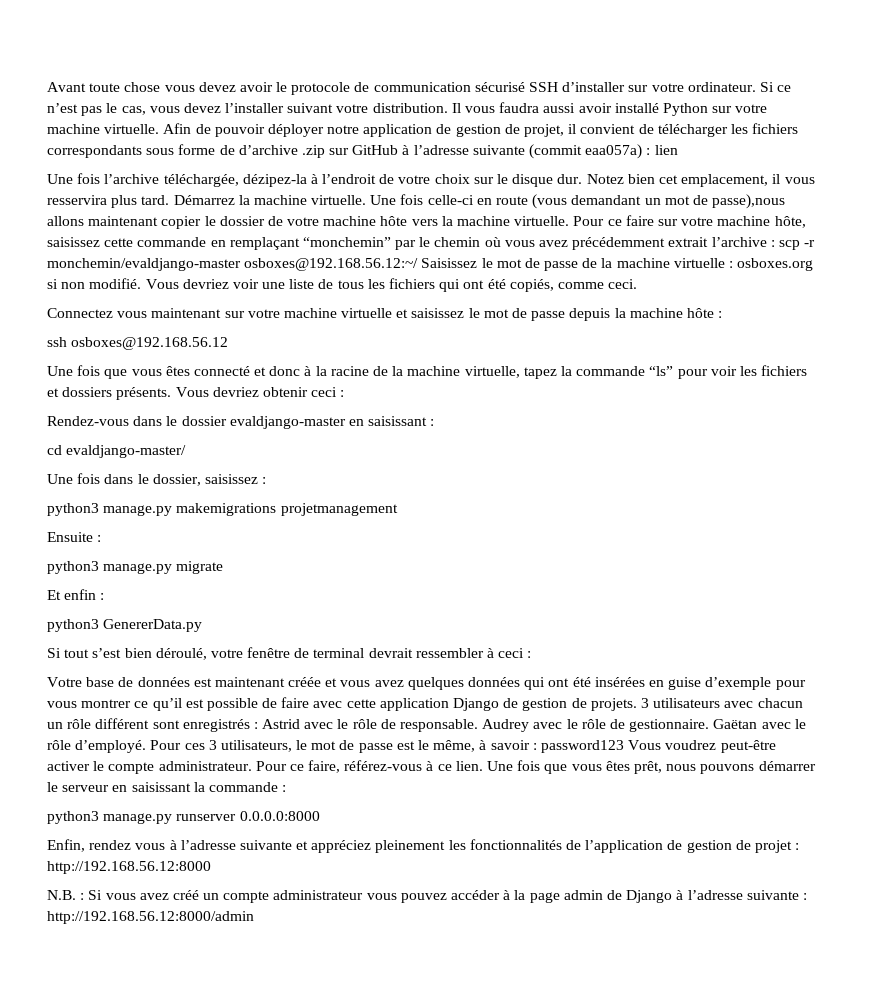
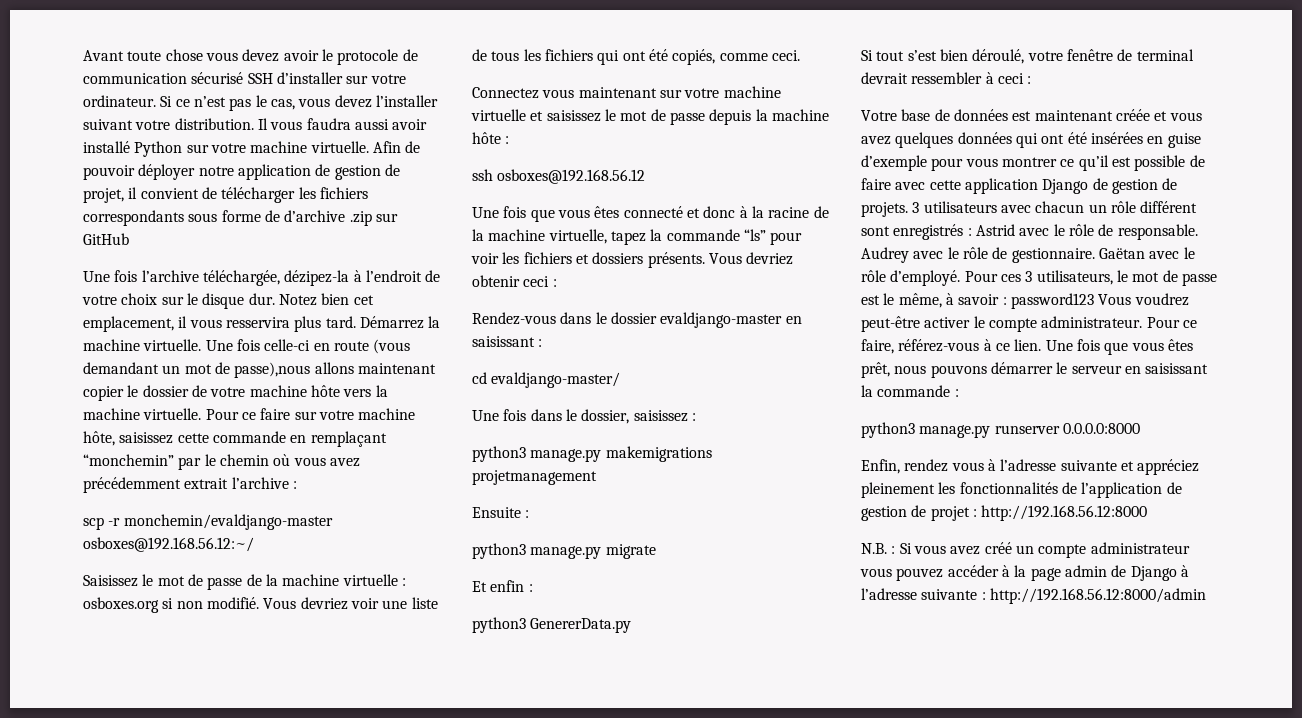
[402,144,678,159] à l’adresse suivante (commit eaa057a) : lien -> (129, 239) none
(775, 243) none -> (297, 485) //
(419, 264) none -> (254, 544) //

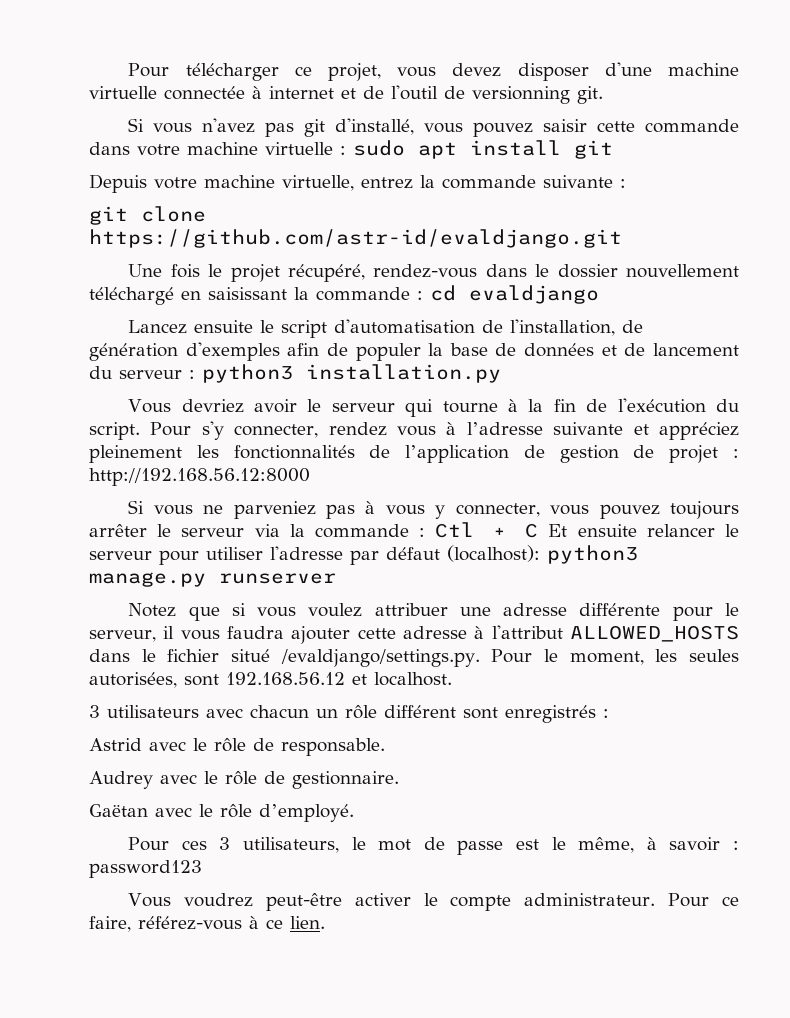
[83,49,418,65] [83,72,406,84] [83,95,438,111] [83,118,428,130] [83,141,421,157] [83,164,400,180] [83,187,368,203] [83,210,398,226] [83,233,129,245] [83,270,441,286] [82,293,374,309] [83,316,441,332] [83,339,411,354] [83,362,436,378] [83,385,388,401] [83,408,416,420] [83,431,387,447] [83,454,360,470] [83,477,297,493] [83,514,333,530] [83,537,254,552] [83,574,406,590] [83,597,438,613] [472,49,800,65] [472,86,781,99] [471,109,829,125] [472,132,510,144] [472,169,646,184] [472,206,829,222] [472,229,803,245] [471,252,794,268] [472,275,557,287] [472,312,802,328] [472,336,543,347] [472,372,621,388] [472,409,696,424] [472,446,712,462] [472,470,597,485] [472,507,530,518] [472,543,656,559] [472,580,533,592] [472,617,632,633] [861,49,1194,64] [861,72,1032,84] [861,109,1202,121] [861,132,1201,148] [861,155,1205,171] [861,178,1178,194] [861,201,1198,217] [861,224,1198,240] [861,247,1195,263] [861,270,1217,286] [861,293,1189,309] [861,316,1197,332] [861,339,1193,355] [861,362,1122,378] Avant toute chose vous devez avoir le protocole de communication sécurisé SSH d’installer sur votre ordinateur. Si ce n’est pas le cas, vous devez l’installer suivant votre distribution. Il vous faudra aussi avoir installé Python sur votre machine virtuelle. Afin de pouvoir déployer notre application de gestion de projet, il convient de télécharger les fichiers correspondants sous forme de d’archive .zip sur GitHub // Une fois l’archive téléchargée, dézipez-la à l’endroit de votre choix sur le disque dur. Notez bien cet emplacement, il vous resservira plus tard. Démarrez la machine virtuelle. Une fois celle-ci en route (vous demandant un mot de passe),nous allons maintenant copier le dossier de votre machine hôte vers la machine virtuelle. Pour ce faire sur votre machine hôte, saisissez cette commande en remplaçant “monchemin” par le chemin où vous avez précédemment extrait l’archive : // scp -r monchemin/evaldjango-master osboxes@192.168.56.12:~/ // Saisissez le mot de passe de la machine virtuelle : osboxes.org si non modifié. Vous devriez voir une liste de tous les fichiers qui ont été copiés, comme ceci. // Connectez vous maintenant sur votre machine virtuelle et saisissez le mot de passe depuis la machine hôte : // ssh osboxes@192.168.56.12 // Une fois que vous êtes connecté et donc à la racine de la machine virtuelle, tapez la commande “ls” pour voir les fichiers et dossiers présents. Vous devriez obtenir ceci : // Rendez-vous dans le dossier evaldjango-master en saisissant : // cd evaldjango-master/ // Une fois dans le dossier, saisissez : // python3 manage.py makemigrations projetmanagement // Ensuite : // python3 manage.py migrate // Et enfin : // python3 GenererData.py // Si tout s’est bien déroulé, votre fenêtre de terminal devrait ressembler à ceci : // Votre base de données est maintenant créée et vous avez quelques données qui ont été insérées en guise d’exemple pour vous montrer ce qu’il est possible de faire avec cette application Django de gestion de projets. 3 utilisateurs avec chacun un rôle différent sont enregistrés : Astrid avec le rôle de responsable. Audrey avec le rôle de gestionnaire. Gaëtan avec le rôle d’employé. Pour ces 3 utilisateurs, le mot de passe est le même, à savoir : password123 Vous voudrez peut-être activer le compte administrateur. Pour ce faire, référez-vous à ce lien. Une fois que vous êtes prêt, nous pouvons démarrer le serveur -> [128,62,739,81] [89,85,603,104] [128,118,739,137] [89,140,613,159] [89,174,626,193] [89,206,206,225] [89,229,622,248] [128,264,740,282] [89,287,174,305] Pour télécharger ce projet, vous devez disposer d'une machine virtuelle connectée à internet et de l'outil de versionning git. // Si vous n'avez pas git d'installé, vous pouvez saisir cette commande dans votre machine virtuelle : sudo apt install git // Depuis votre machine virtuelle, entrez la commande suivante : // git clone https://github.com/astr-id/evaldjango.git // Une fois le projet récupéré, rendez-vous dans le dossier nouvellement téléchargé
[861,422,1140,438] [861,459,900,474] // python3 manage.py runserver 0.0.0.0:8000 // Enfin, -> [430,285,599,304] [128,319,644,338] [89,342,739,361] [89,364,501,383] [128,398,739,417] [89,421,319,440] cd evaldjango // Lancez ensuite le script d'automatisation de l'installation, de génération d'exemples afin de populer la base de données et de lancement du serveur : python3 installation.py // Vous devriez avoir le serveur qui tourne à la fin de l'exécution du script. Pour s'y connecter,
[861,542,1190,558] [860,565,1189,581] [861,588,1206,604] N.B. : Si vous avez créé un compte administrateur vous pouvez accéder à la page admin de Django à l’adresse suivante : http://192.168.56.12:8000/admin -> [128,500,739,519] [89,522,739,538] [89,545,638,565] [89,572,336,587] [128,603,739,621] [89,625,740,644] [89,649,740,667] [89,672,452,688] [89,705,609,723] [89,738,385,756] [89,771,399,789] [89,804,354,822] [128,837,740,855] [89,860,202,878] [128,893,739,911] [89,916,325,932] Si vous ne parveniez pas à vous y connecter, vous pouvez toujours arrêter le serveur via la commande : Ctl + C Et ensuite relancer le serveur pour utiliser l'adresse par défaut (localhost): python3 manage.py runserver // Notez que si vous voulez attribuer une adresse différente pour le serveur, il vous faudra ajouter cette adresse à l'attribut ALLOWED_HOSTS dans le fichier situé /evaldjango/settings.py. Pour le moment, les seules autorisées, sont 192.168.56.12 et localhost. // 3 utilisateurs avec chacun un rôle différent sont enregistrés : // Astrid avec le rôle de responsable. // Audrey avec le rôle de gestionnaire. // Gaëtan avec le rôle d’employé. // Pour ces 3 utilisateurs, le mot de passe est le même, à savoir : password123 // Vous voudrez peut-être activer le compte administrateur. Pour ce faire, référez-vous à ce lien.

